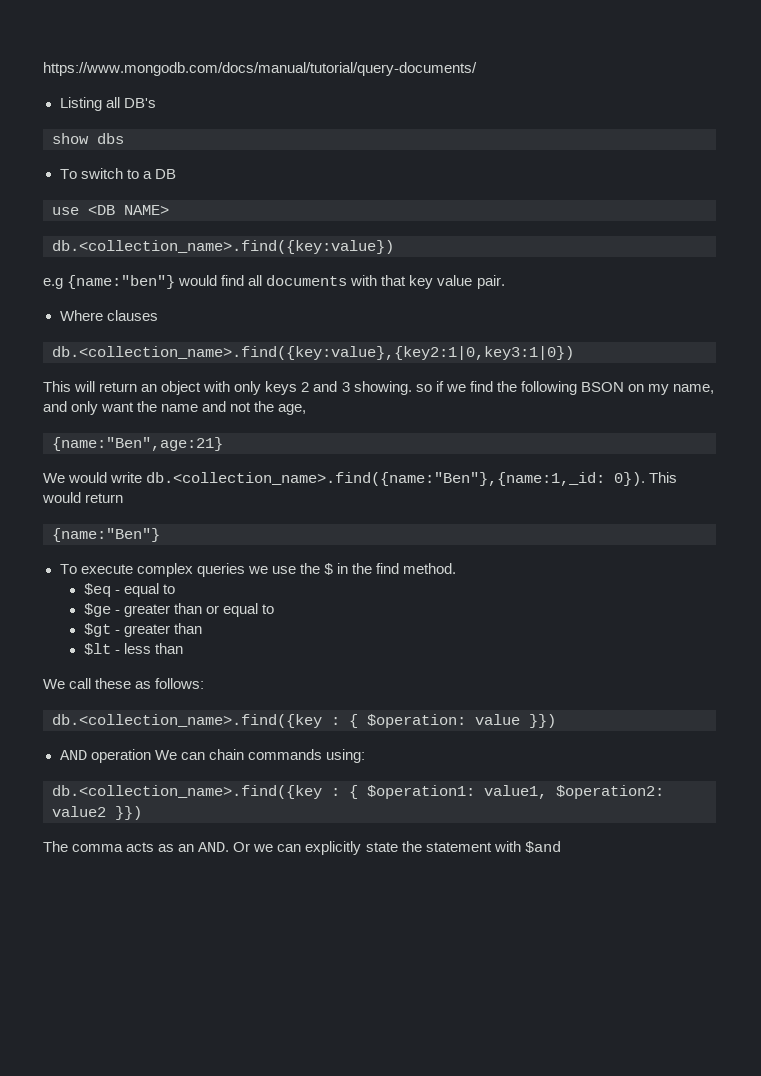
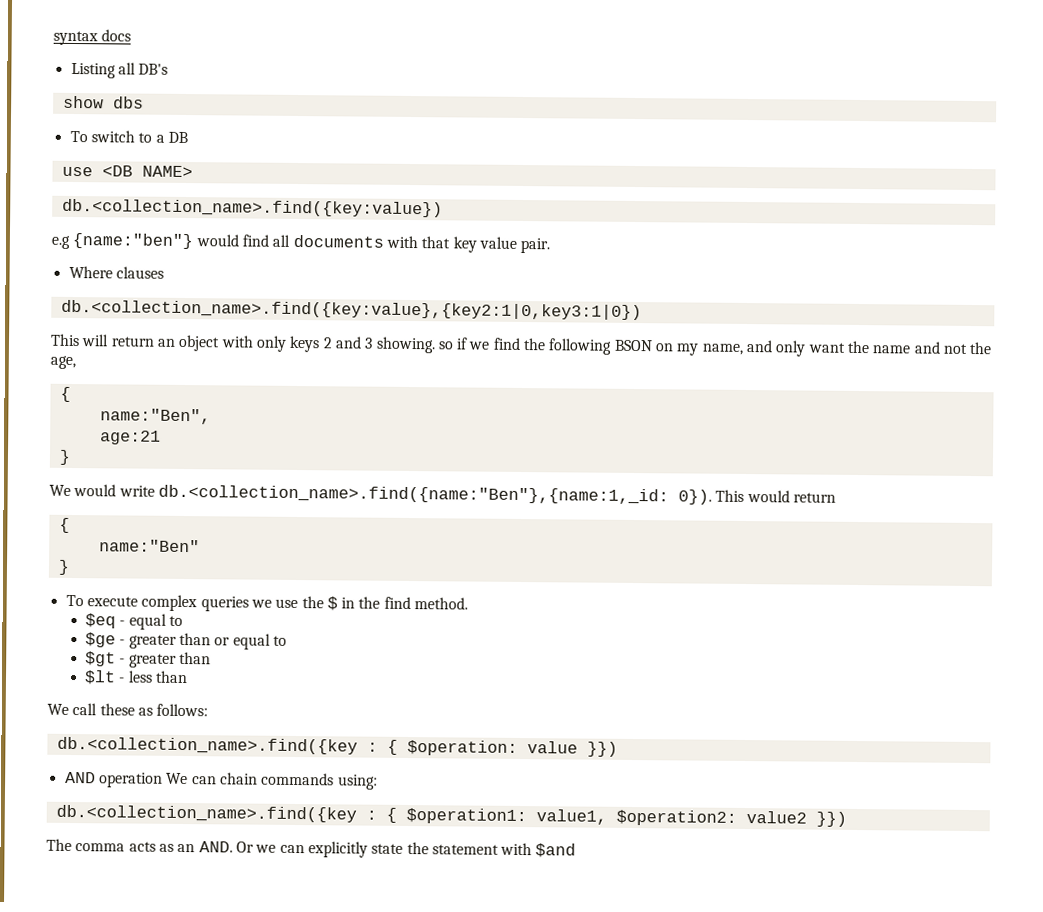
[43,62,477,76] https://www.mongodb.com/docs/manual/tutorial/query-documents/ -> [53,29,132,46] syntax docs
[52,437,223,451] {name:"Ben",age:21} -> [59,386,71,402] [99,408,211,425] [99,430,161,445] [58,449,71,465] { // name:"Ben", // age:21 // }
[52,528,160,542] {name:"Ben"} -> [58,517,70,533] [98,539,200,553] [57,559,70,575] { // name:"Ben" // }

